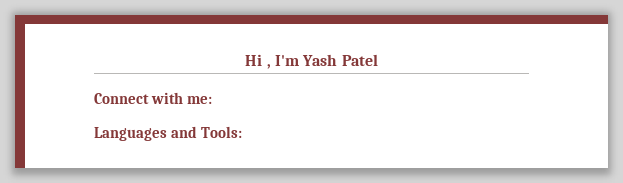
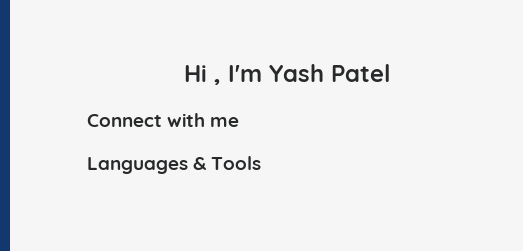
[186,96,212,104] me: -> [210,117,240,127] me
[170,126,242,138] and Tools: -> [193,156,262,170] & Tools

